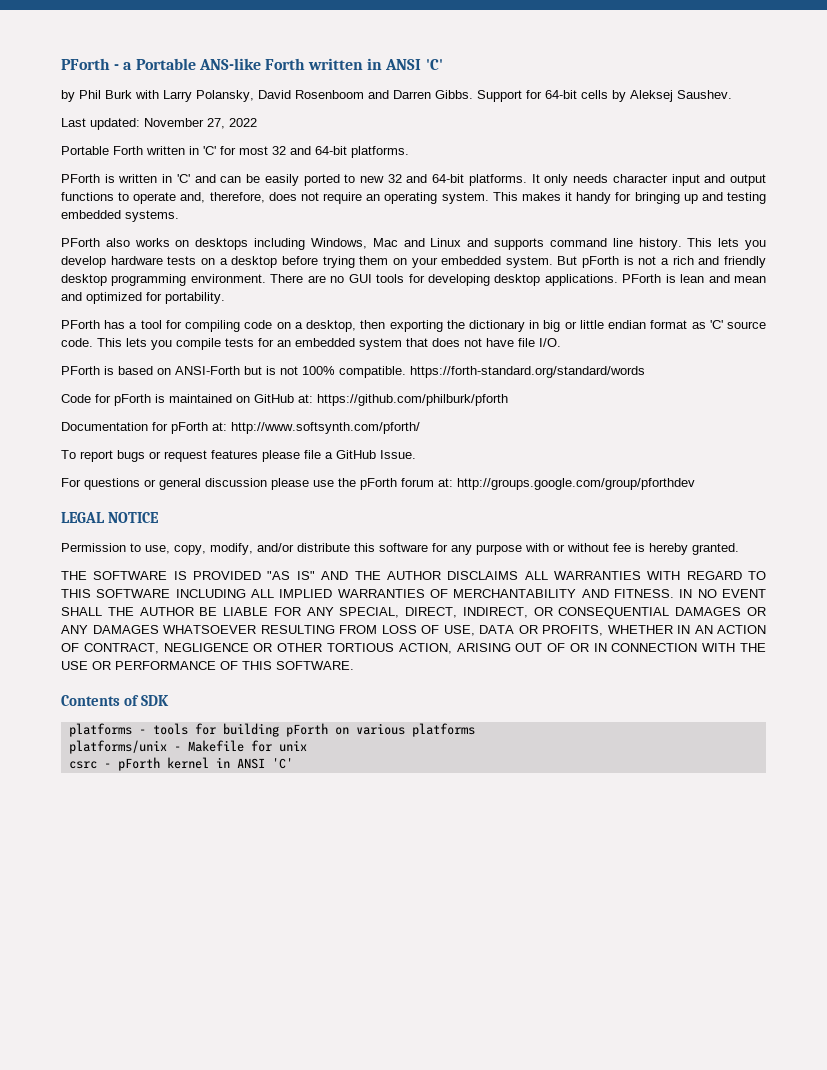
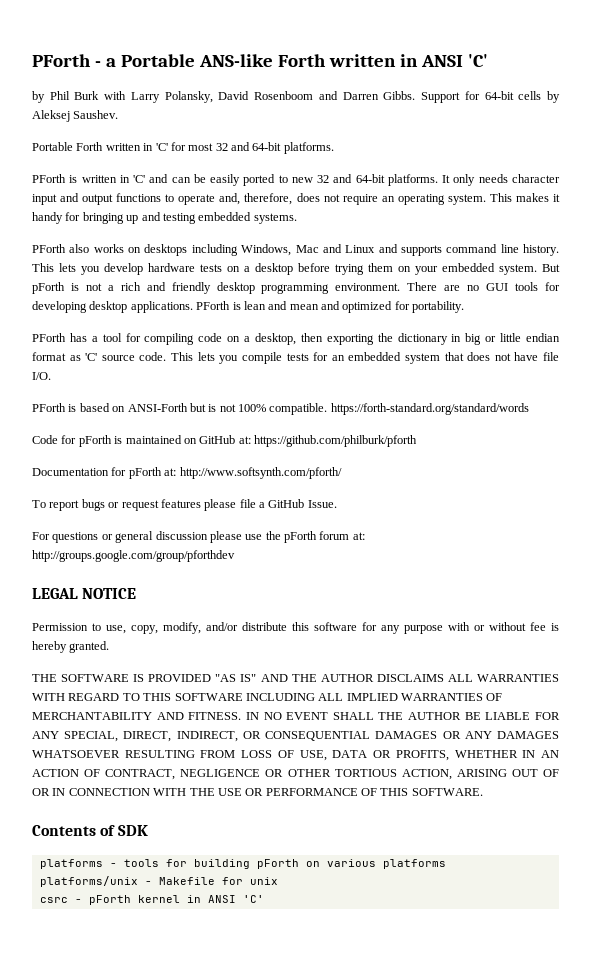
[61,118,257,130] // Last updated: November 27, 2022 -> (119, 114) none

